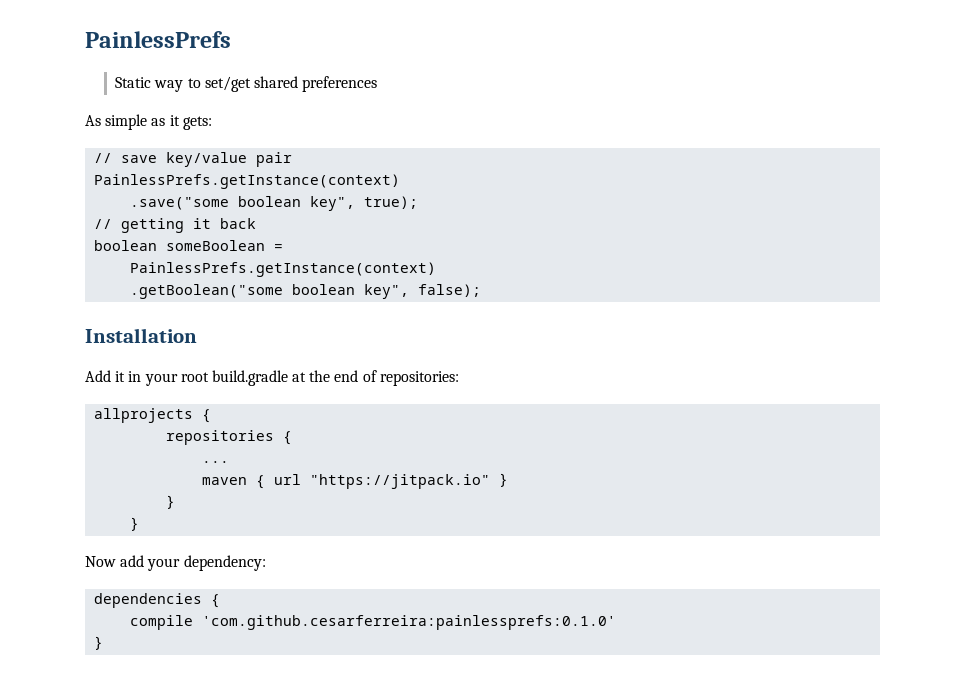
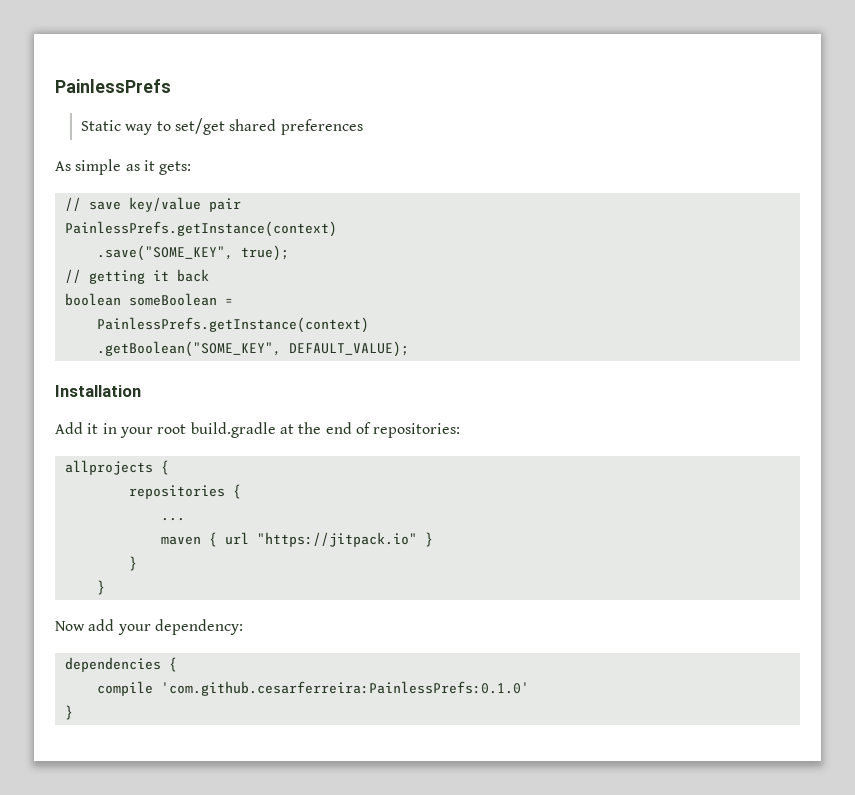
[130,196,356,211] .save("some boolean key", -> [96,245,233,261] .save("SOME_KEY",
[130,284,482,299] .getBoolean("some boolean key", false); -> [96,341,409,357] .getBoolean("SOME_KEY", DEFAULT_VALUE);
[202,615,617,630] 'com.github.cesarferreira:painlessprefs:0.1.0' -> [160,681,529,696] 'com.github.cesarferreira:PainlessPrefs:0.1.0'

